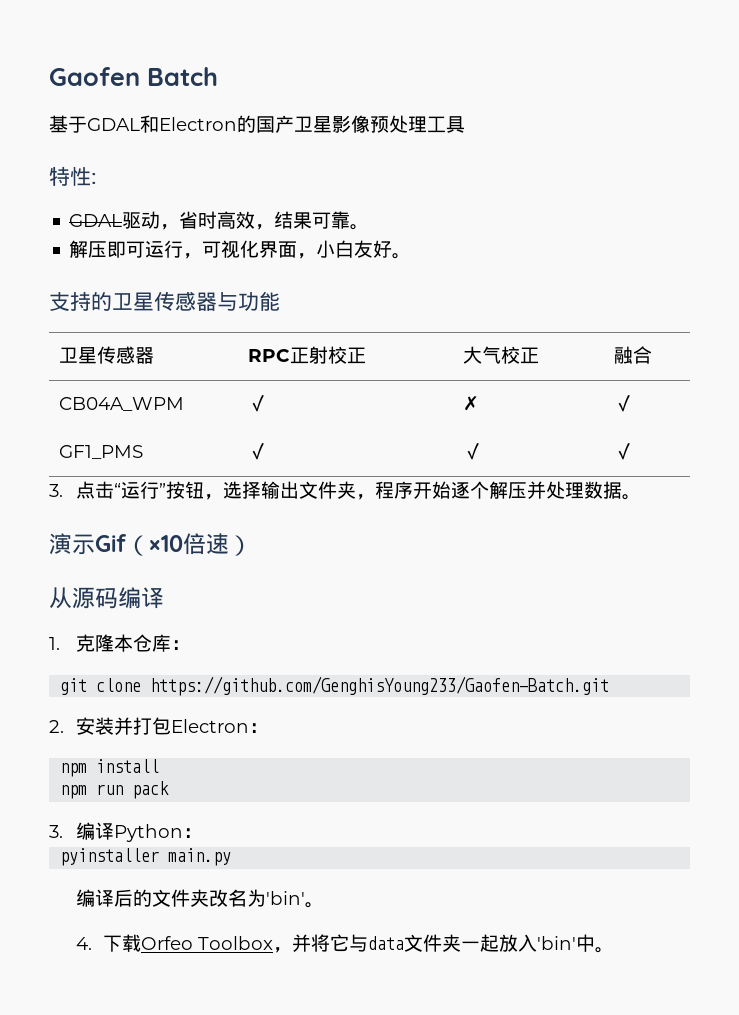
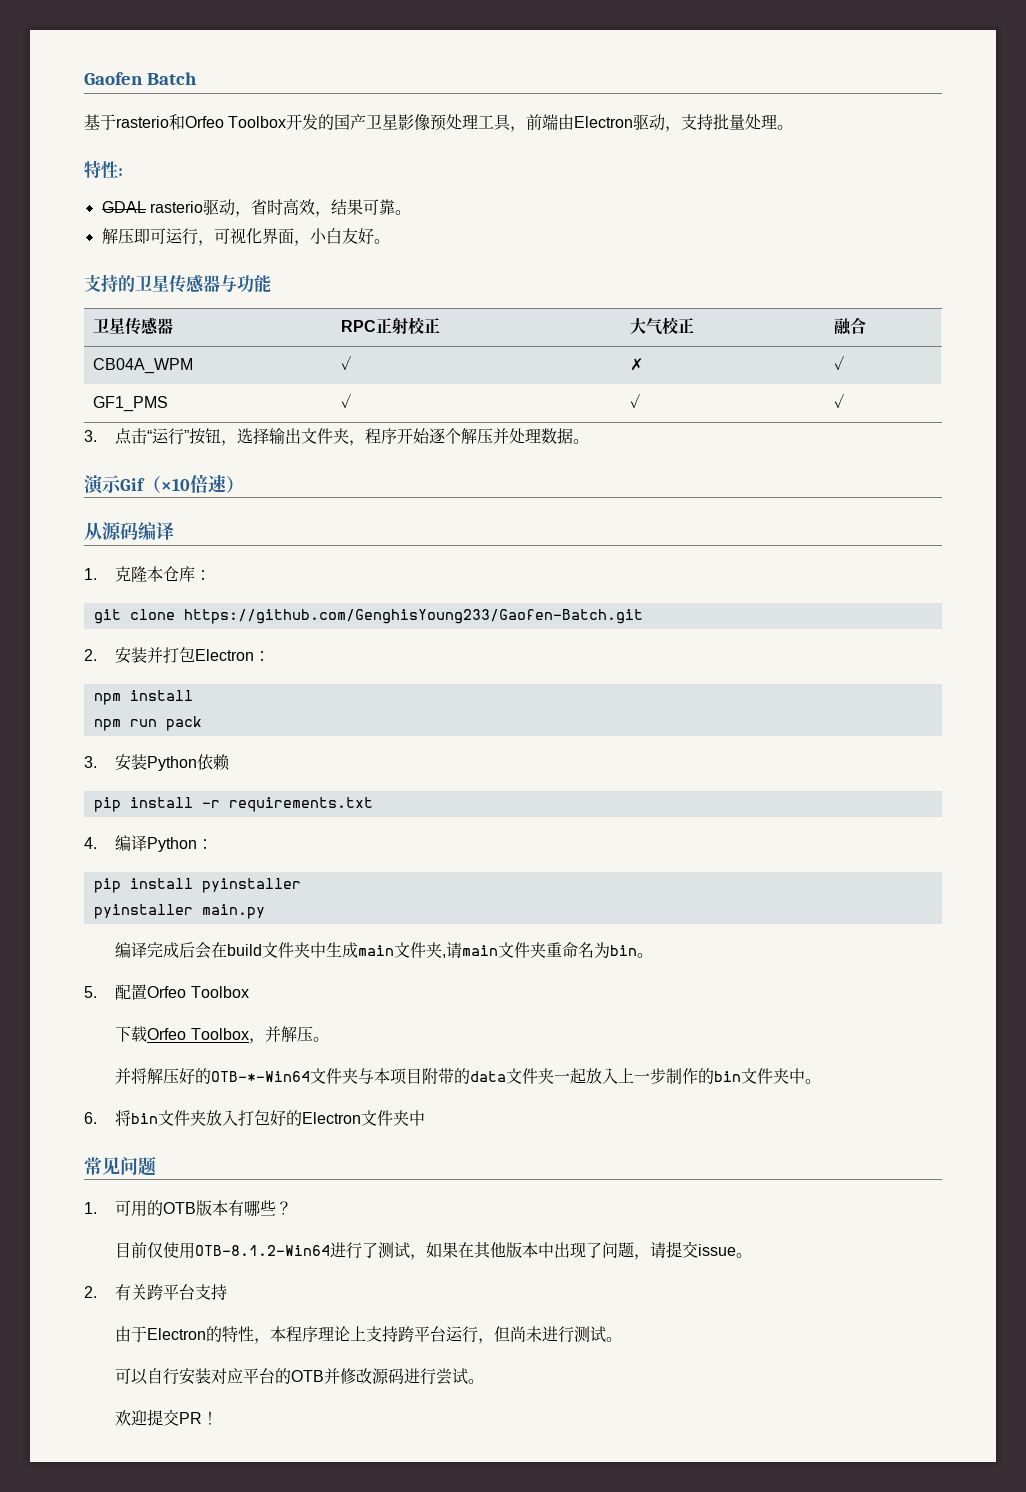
[87,115,237,133] GDAL和Electron -> [116,114,319,130] rasterio和Orfeo Toolbox开发
(465, 124) none -> [510,114,794,132] ，前端由Electron驱动，支持批量处理。
(123, 220) none -> [149,201,203,213] rasterio
(63, 831) none -> [115,754,231,771] [93,797,373,812] [84,837,97,849] 安装Python依赖 // pip install -r requirements.txt // 4.
(203, 833) none -> [93,878,301,893] // pip install pyinstaller
[114,889,325,908] [76,934,369,953] 后的文件夹改名为'bin'。 // 4.下载Orfeo Toolbox，并将它与 -> [147,942,654,959] [84,984,249,1000] [115,1026,329,1044] [115,1068,471,1085] 完成后会在build文件夹中生成main文件夹,请main文件夹重命名为bin。 // 5.配置Orfeo Toolbox // 下载Orfeo Toolbox，并解压。 // 并将解压好的OTB-*-Win64文件夹与本项目附带的
[537,934,615,953] 'bin'中。 -> [618,1068,822,1084] [84,1110,426,1126] [84,1156,156,1176] [84,1200,293,1217] [115,1241,753,1260] [84,1284,228,1300] [115,1326,623,1344] [115,1368,485,1385] [115,1409,219,1426] 上一步制作的bin文件夹中。 // 6.将bin文件夹放入打包好的Electron文件夹中 // 常见问题 // 1.可用的OTB版本有哪些？ // 目前仅使用OTB-8.1.2-Win64进行了测试，如果在其他版本中出现了问题，请提交issue。 // 2.有关跨平台支持 // 由于Electron的特性，本程序理论上支持跨平台运行，但尚未进行测试。 // 可以自行安装对应平台的OTB并修改源码进行尝试。 // 欢迎提交PR！

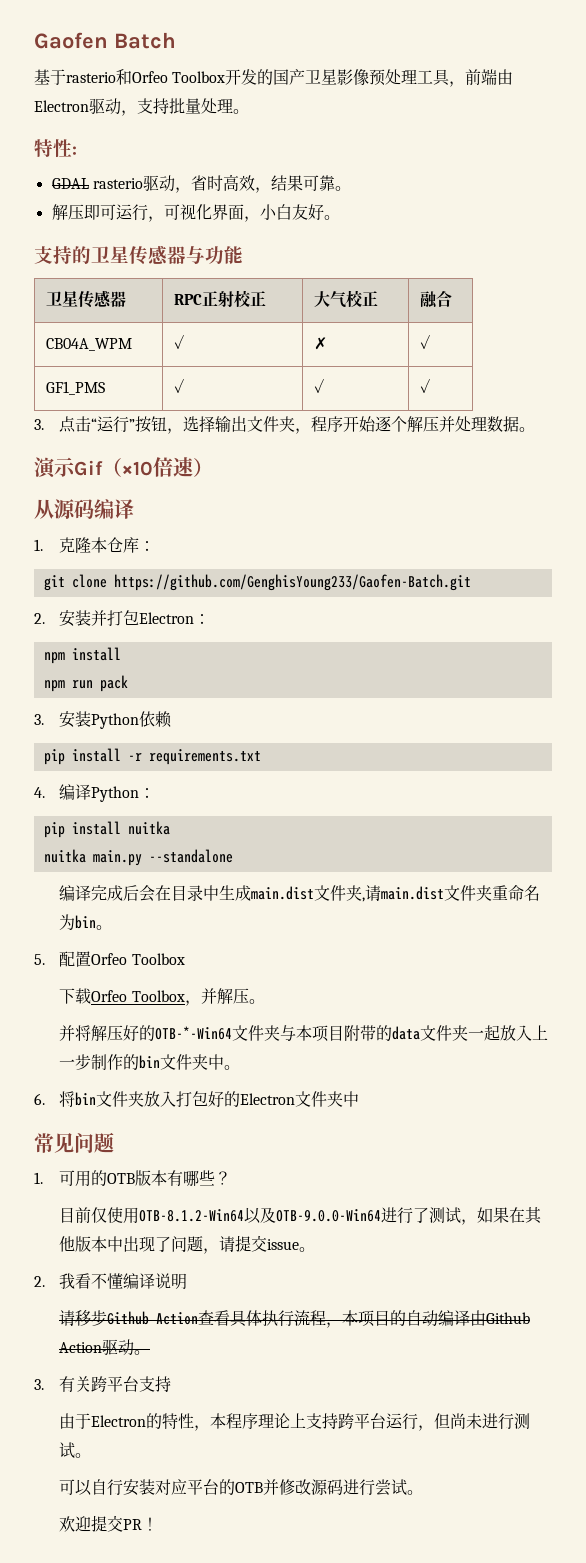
[201,878,301,893] [93,904,193,919] pyinstaller // pyinstaller -> [127,821,170,835] [43,849,86,863] nuitka // nuitka
(265, 911) none -> [148,849,233,863] --standalone
[227,942,395,958] build文件夹中生成main -> [171,885,315,901] 目录中生成main.dist
[462,945,499,956] main -> [381,886,445,900] main.dist
(331, 1250) none -> [244,1207,382,1224] 以及OTB-9.0.0-Win64
(97, 1292) none -> [59,1273,188,1290] [59,1310,531,1328] [59,1339,151,1356] [34,1379,44,1390] 我看不懂编译说明 // 请移步Github Action查看具体执行流程，本项目的自动编译由Github Action驱动。 // 3.

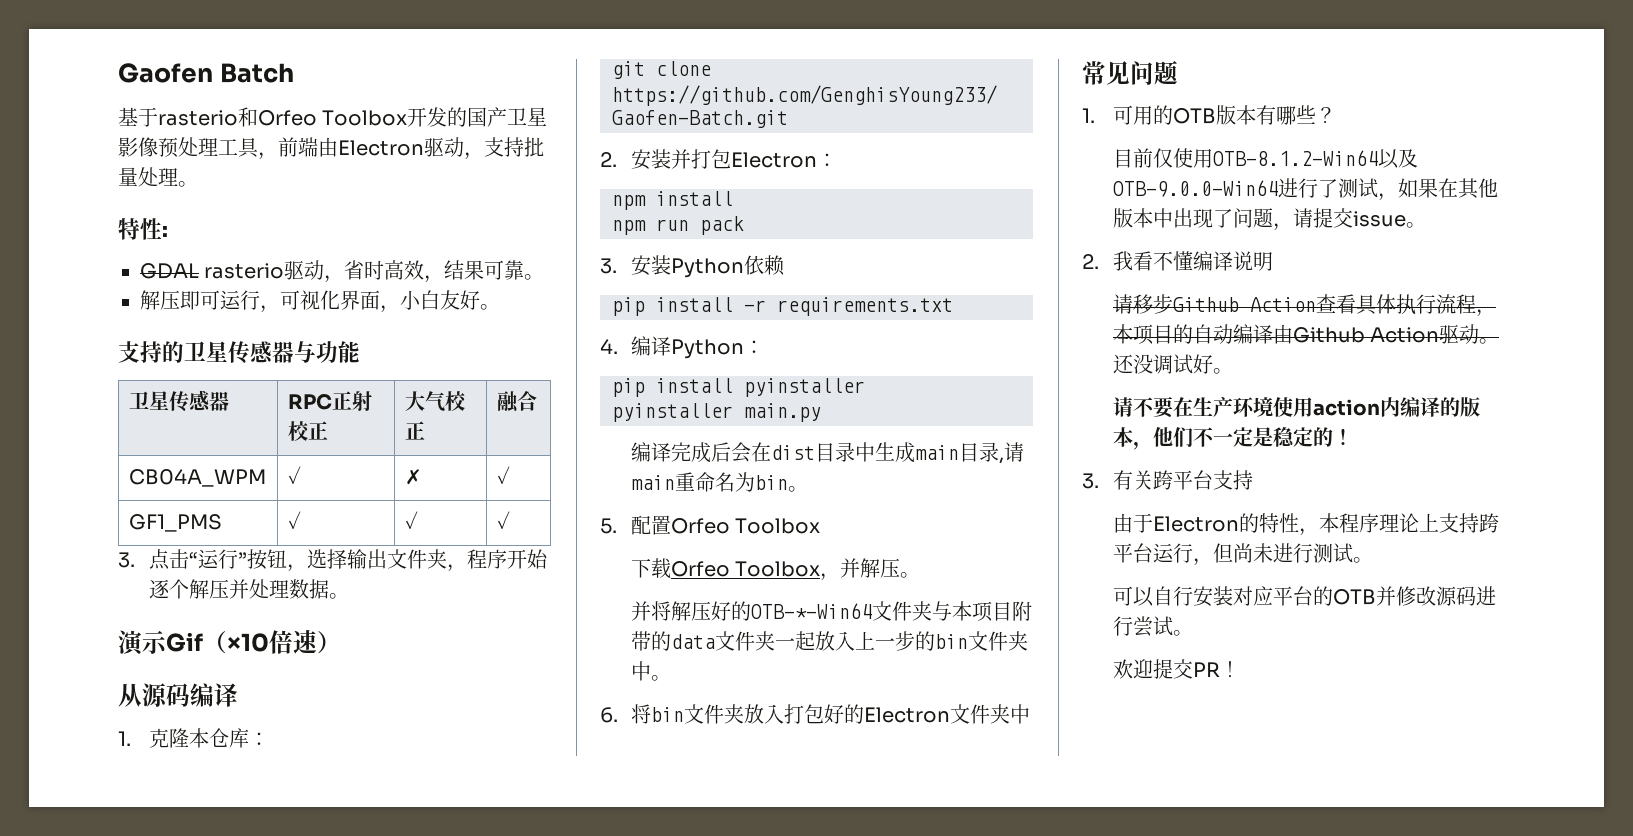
[127,821,170,835] [43,849,86,863] nuitka // nuitka -> [744,378,865,397] [612,403,733,422] pyinstaller // pyinstaller
[148,849,233,863] --standalone -> (821, 412) none
(172, 893) none -> [770,445,815,460] dist
[251,885,493,902] main.dist文件夹,请main.dist文件夹 -> [914,442,1024,464] [630,475,675,490] main目录,请main
[91,1054,124,1070] 制作 -> (915, 641) none
(151, 1352) none -> [1112,354,1233,374] [1112,397,1480,418] [1112,427,1353,450] 还没调试好。 // 请不要在生产环境使用action内编译的版本，他们不一定是稳定的！

